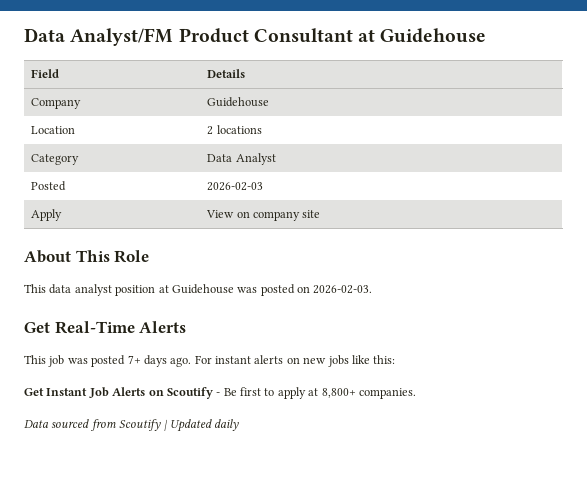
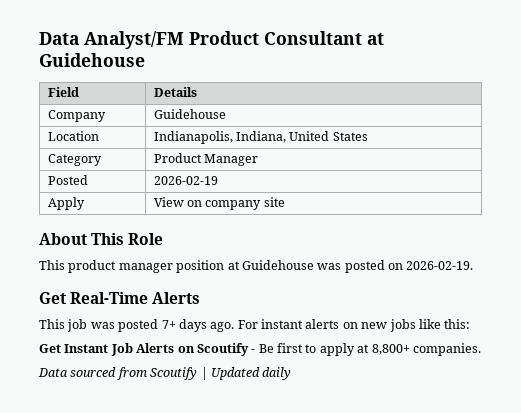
[207,125,262,135] 2 locations -> [153,131,368,144] Indianapolis, Indiana, United States
[207,153,276,165] Data Analyst -> [153,153,258,166] Product Manager
[207,182,264,191] 2026-02-03 -> [153,176,218,185] 2026-02-19
[49,284,112,296] data analyst -> [68,260,173,273] product manager
[313,285,373,294] 2026-02-03. -> [406,261,474,270] 2026-02-19.

